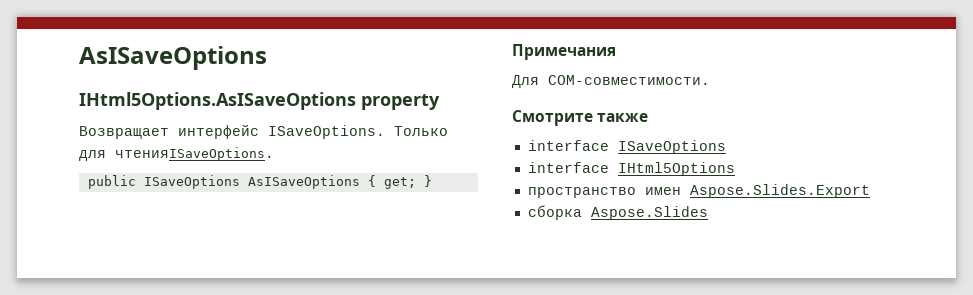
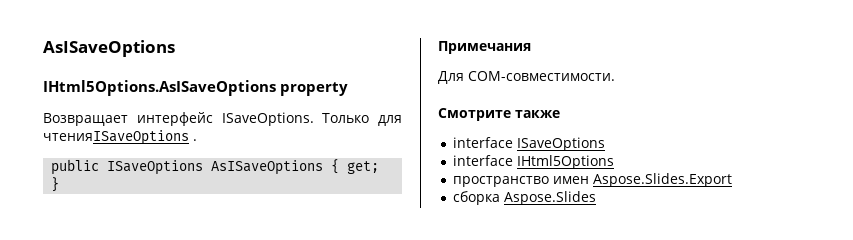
[115,147,274,161] чтенияISaveOptions. -> [43,130,197,145] чтенияISaveOptions .

